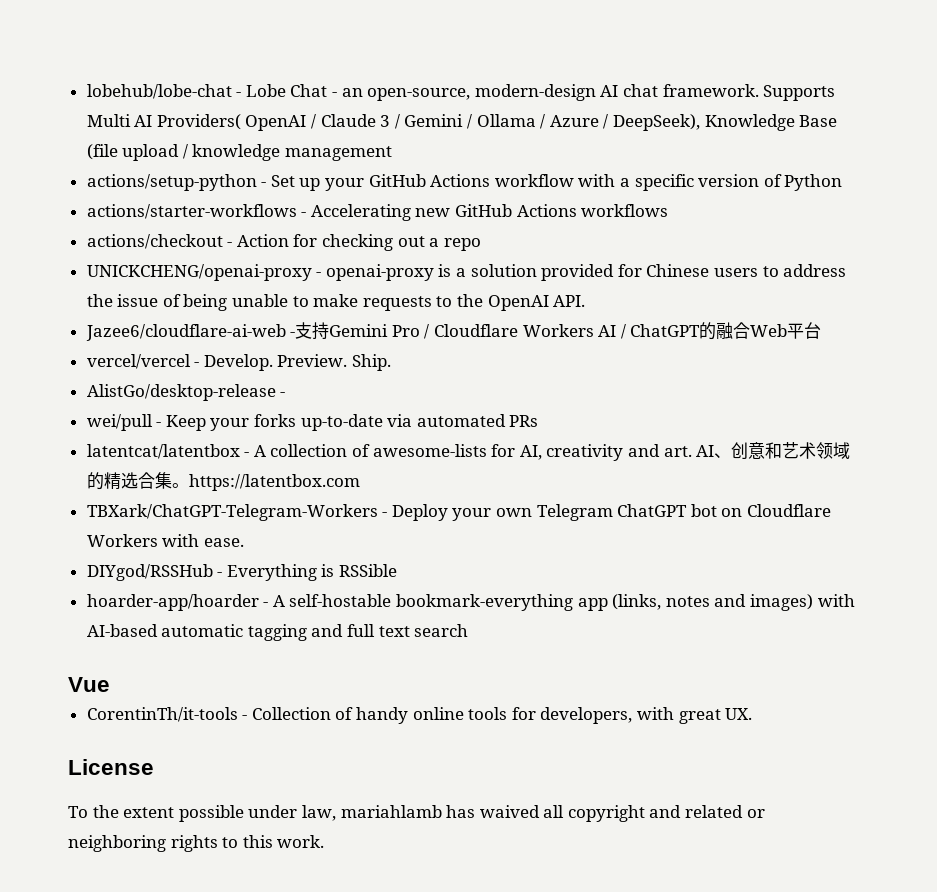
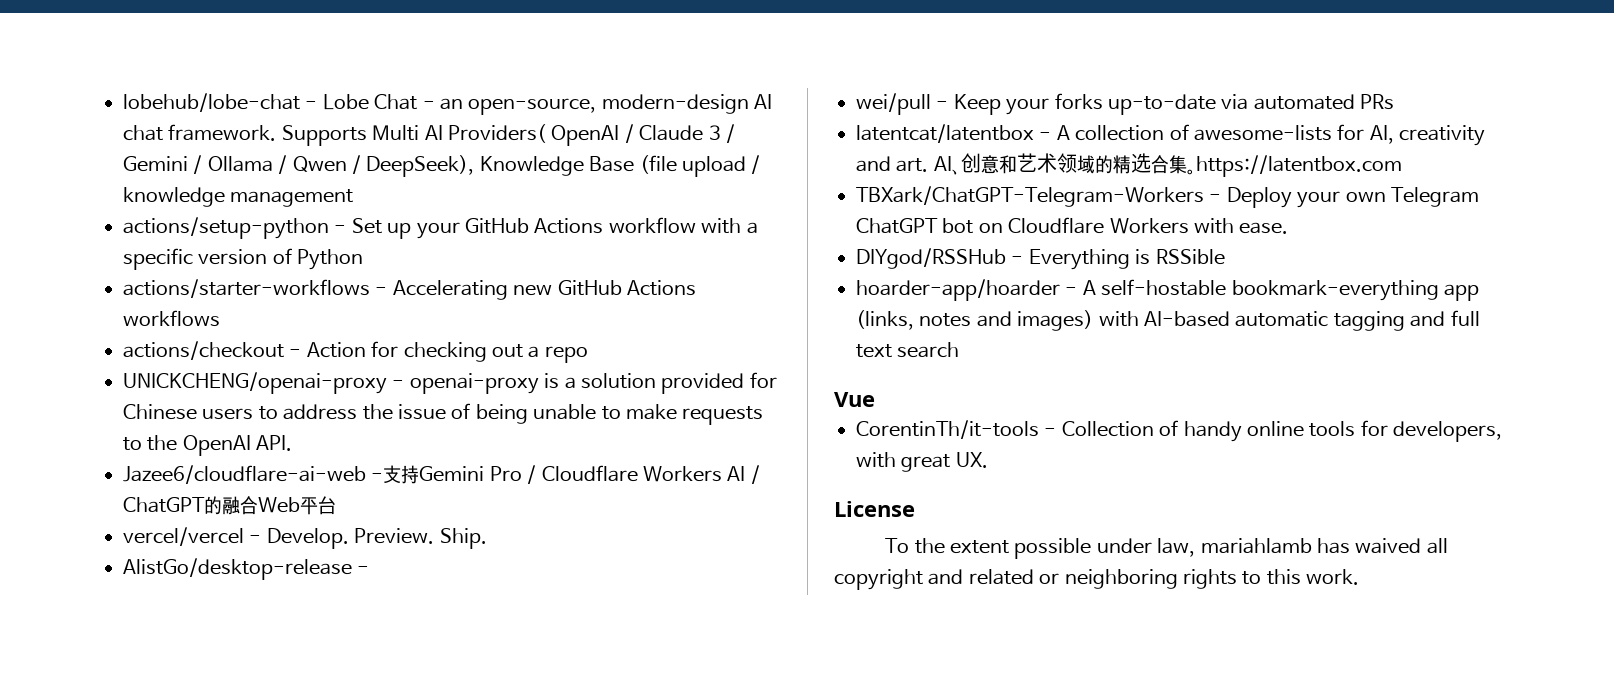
[549,115,599,127] Azure -> [292,156,347,172] Qwen

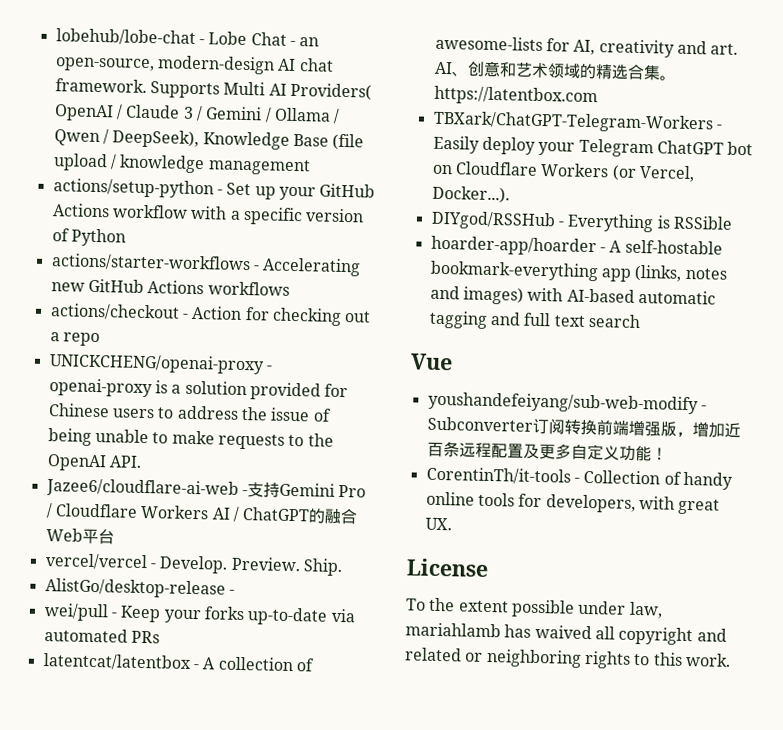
[1226,187,1386,208] Deploy your own -> [432,135,576,156] Easily deploy your
[1194,218,1289,234] with ease. -> [611,164,695,183] [431,185,510,204] (or Vercel, Docker...).
(875, 399) none -> [427,391,707,415] [426,416,741,439] [426,441,668,462] // youshandefeiyang/sub-web-modify - Subconverter订阅转换前端增强版，增加近百条远程配置及更多自定义功能！

